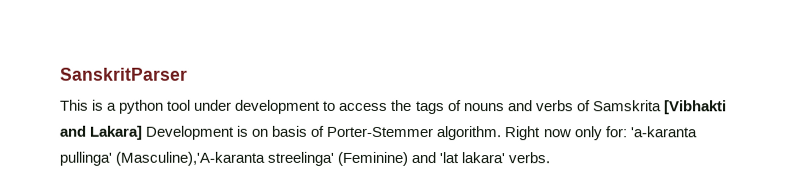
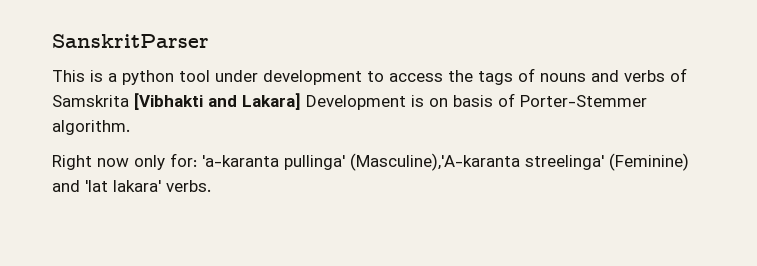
(502, 133) none -> (130, 127) //

